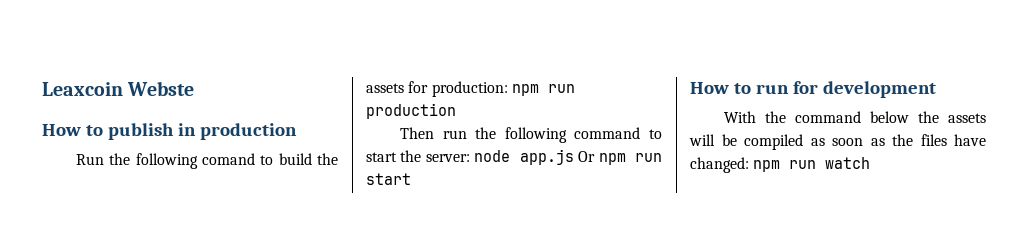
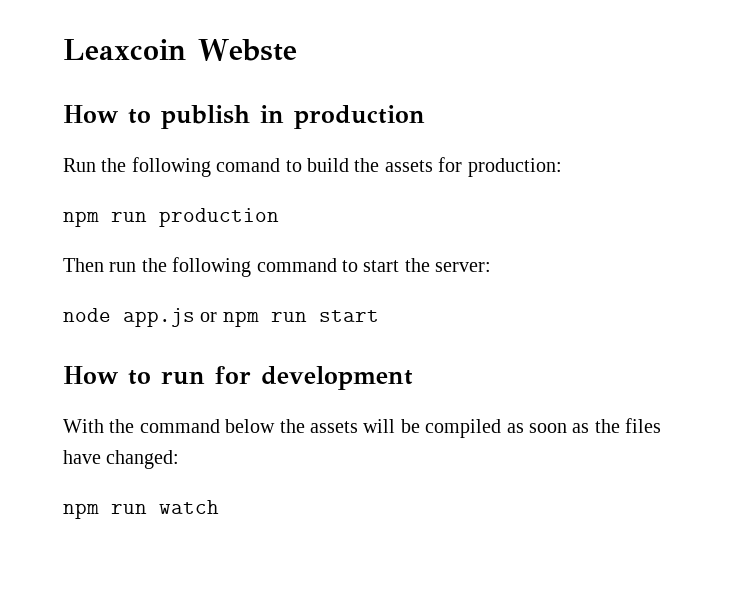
(508, 89) none -> (562, 167) //
(470, 158) none -> (492, 267) //
[578,151,596,162] Or -> [200,312,218,322] or
(749, 165) none -> (180, 459) //

